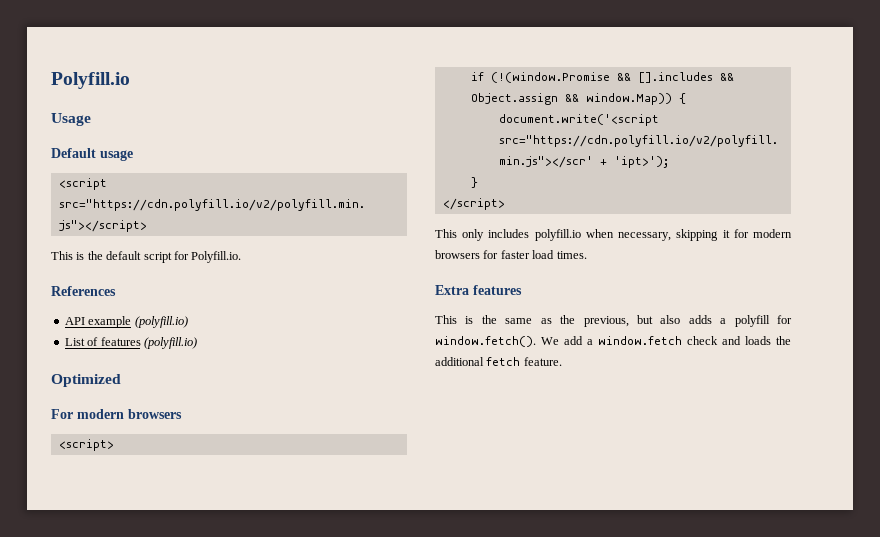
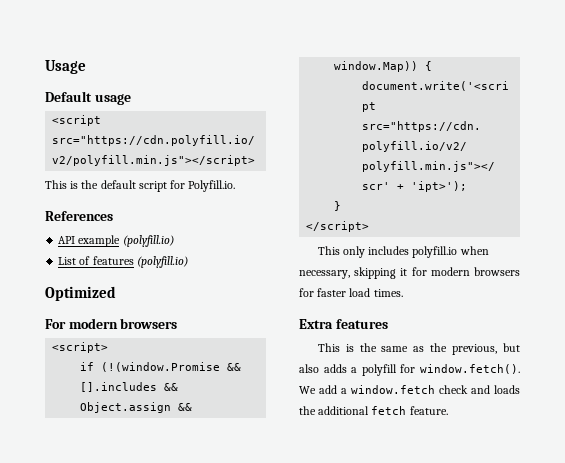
[51,72,130,89] Polyfill.io // -> (45, 67) none

